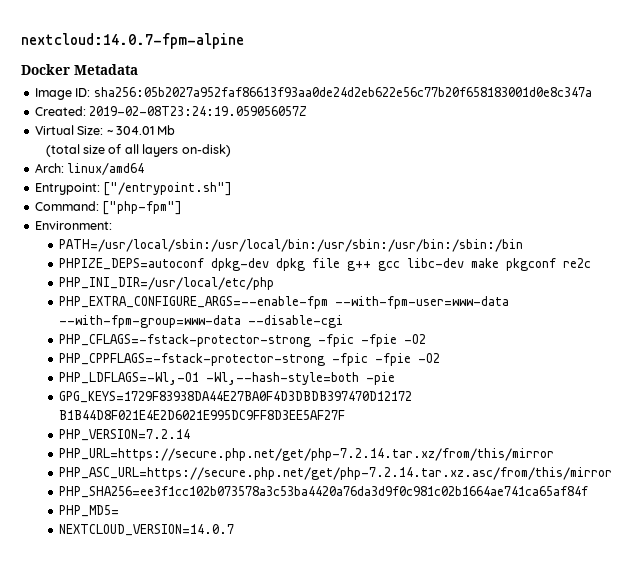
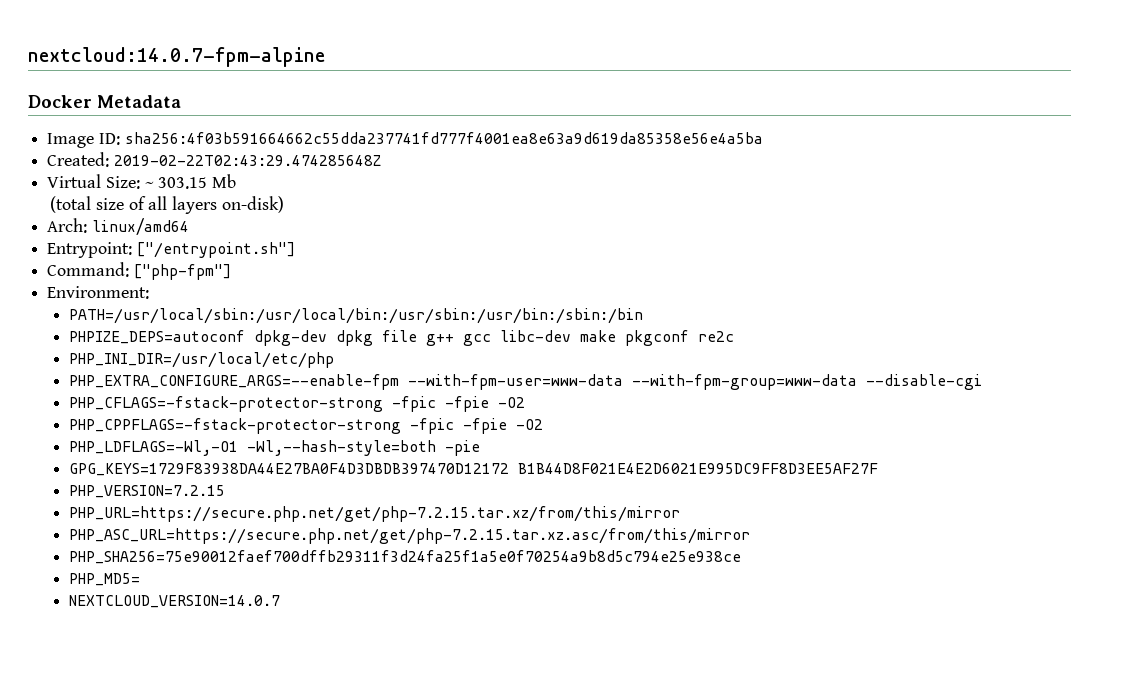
[93,87,592,97] sha256:05b2027a952faf86613f93aa0de24d2eb622e56c77b20f658183001d0e8c347a -> [124,132,763,144] sha256:4f03b591664662c55dda237741fd777f4001ea8e63a9d619da85358e56e4a5ba
[89,106,308,116] 2019-02-08T23:24:19.059056057Z -> [113,155,381,166] 2019-02-22T02:43:29.474285648Z
[115,126,154,135] 304.01 -> [158,177,208,189] 303.15
[59,429,191,441] [59,448,555,461] [59,467,613,480] [59,486,589,498] PHP_VERSION=7.2.14 // PHP_URL=https://secure.php.net/get/php-7.2.14.tar.xz/from/this/mirror // PHP_ASC_URL=https://secure.php.net/get/php-7.2.14.tar.xz.asc/from/this/mirror // PHP_SHA256=ee3f1cc102b073578a3c53ba4420a76da3d9f0c981c02b1664ae741ca65af84f -> [69,485,226,498] [69,506,681,522] [69,528,751,544] [69,550,742,564] PHP_VERSION=7.2.15 // PHP_URL=https://secure.php.net/get/php-7.2.15.tar.xz/from/this/mirror // PHP_ASC_URL=https://secure.php.net/get/php-7.2.15.tar.xz.asc/from/this/mirror // PHP_SHA256=75e90012faef700dffb29311f3d24fa25f1a5e0f70254a9b8d5c794e25e938ce

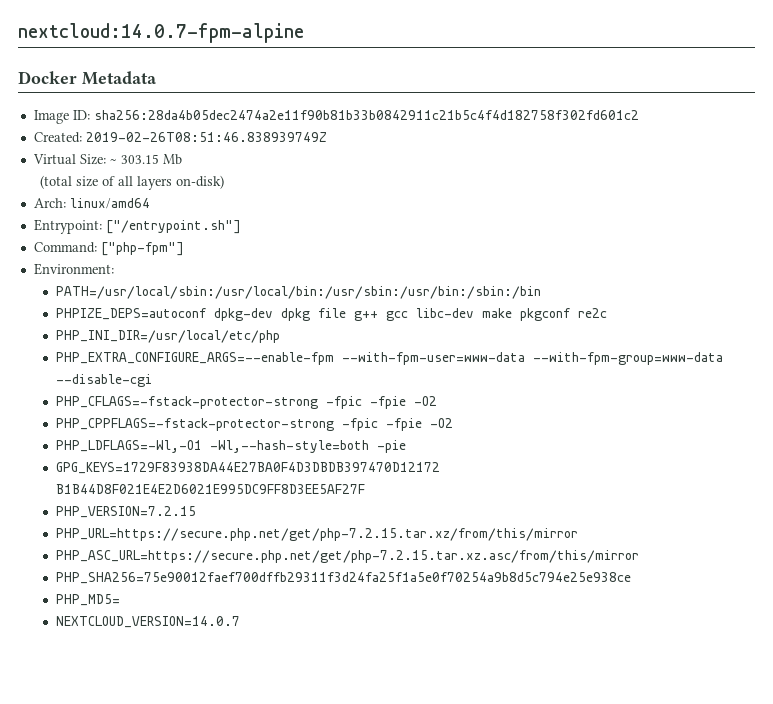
[124,132,763,144] sha256:4f03b591664662c55dda237741fd777f4001ea8e63a9d619da85358e56e4a5ba -> [93,110,639,120] sha256:28da4b05dec2474a2e11f90b81b33b0842911c21b5c4f4d182758f302fd601c2
[113,155,381,166] 2019-02-22T02:43:29.474285648Z -> [85,132,327,142] 2019-02-26T08:51:46.838939749Z

